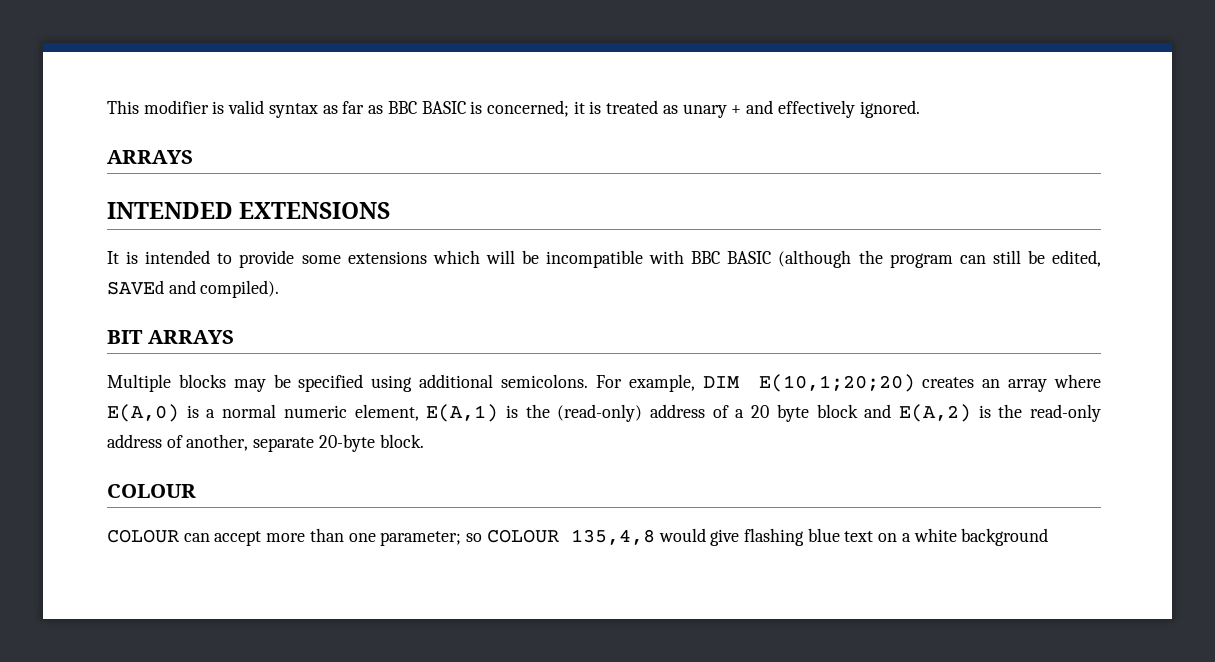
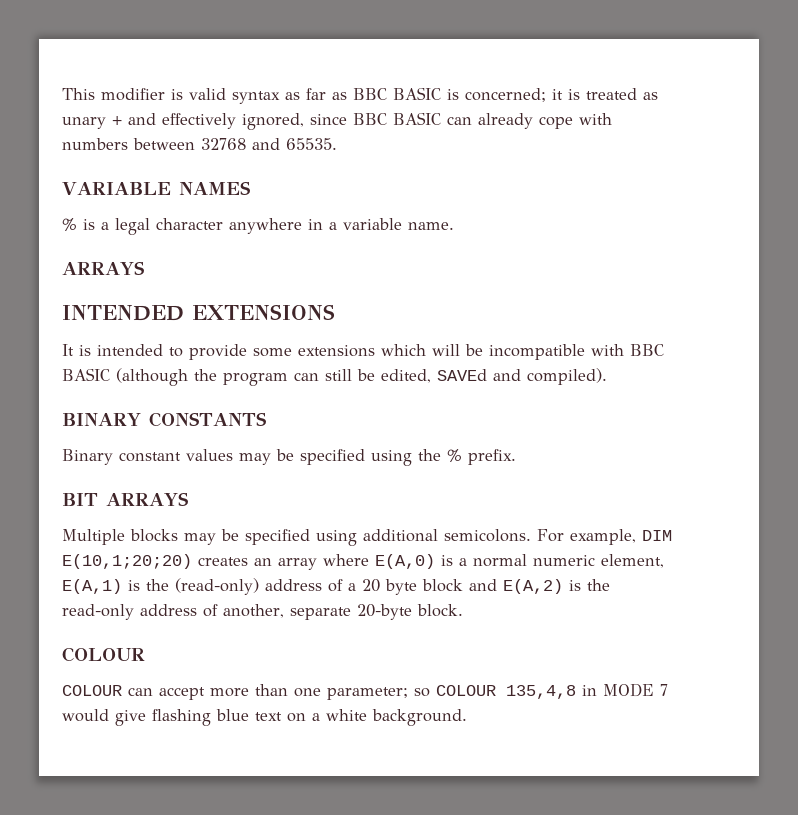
[859,100,920,118] ignored. -> [242,112,612,130] [62,138,337,150] [62,181,251,195] [62,218,454,235] ignored, since BBC BASIC can already cope with numbers between 32768 and 65535. // VARIABLE NAMES // % is a legal character anywhere in a variable name.
(280, 289) none -> [62,412,267,427] [62,449,516,466] // BINARY CONSTANTS // Binary constant values may be specified using the % prefix.
(655, 537) none -> [582,683,668,697] in MODE 7
[961,528,1049,546] background -> [372,709,467,726] background.

